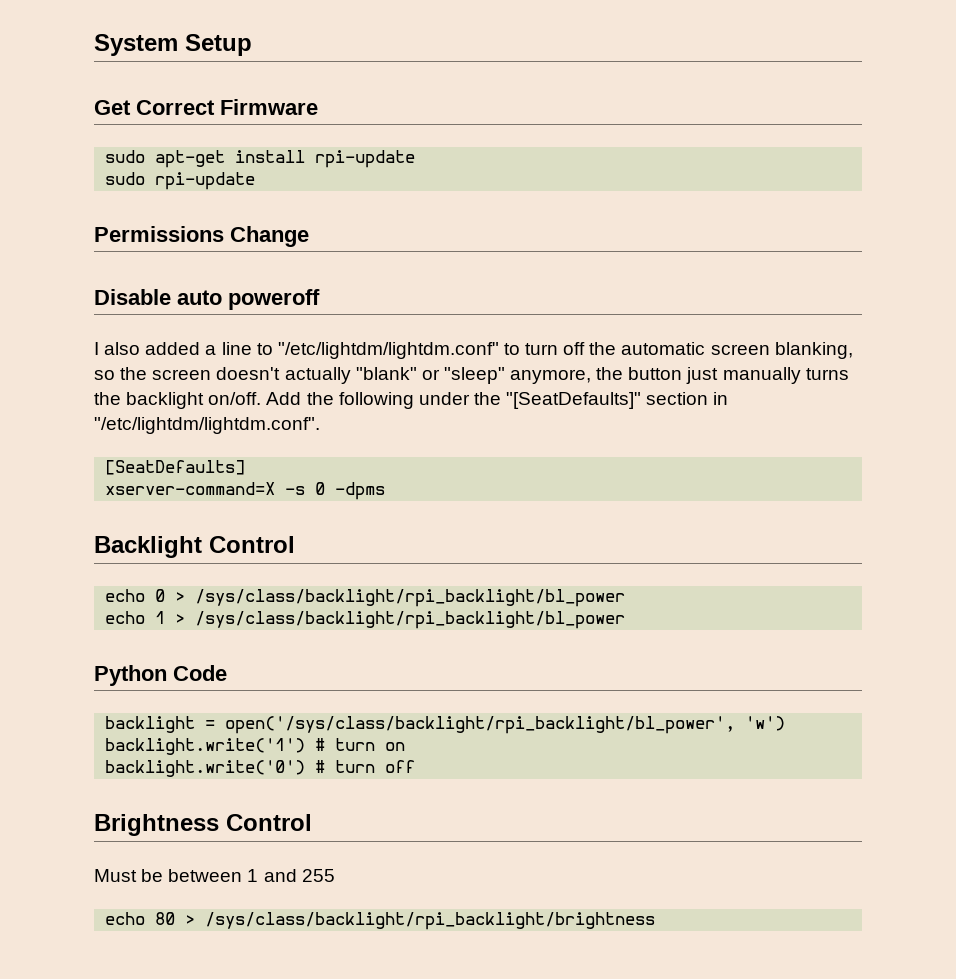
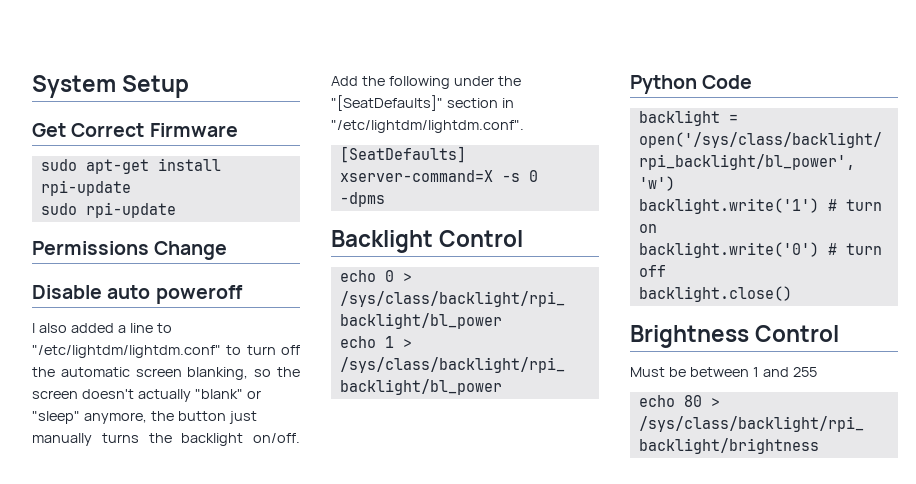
(416, 766) none -> [638,286,792,302] // backlight.close()

